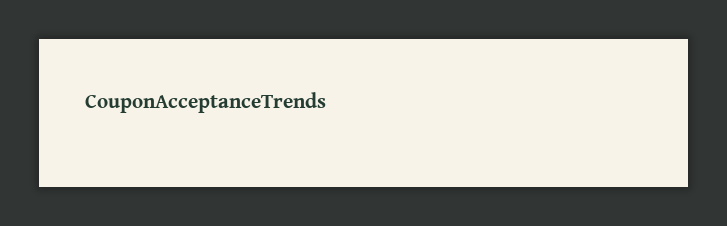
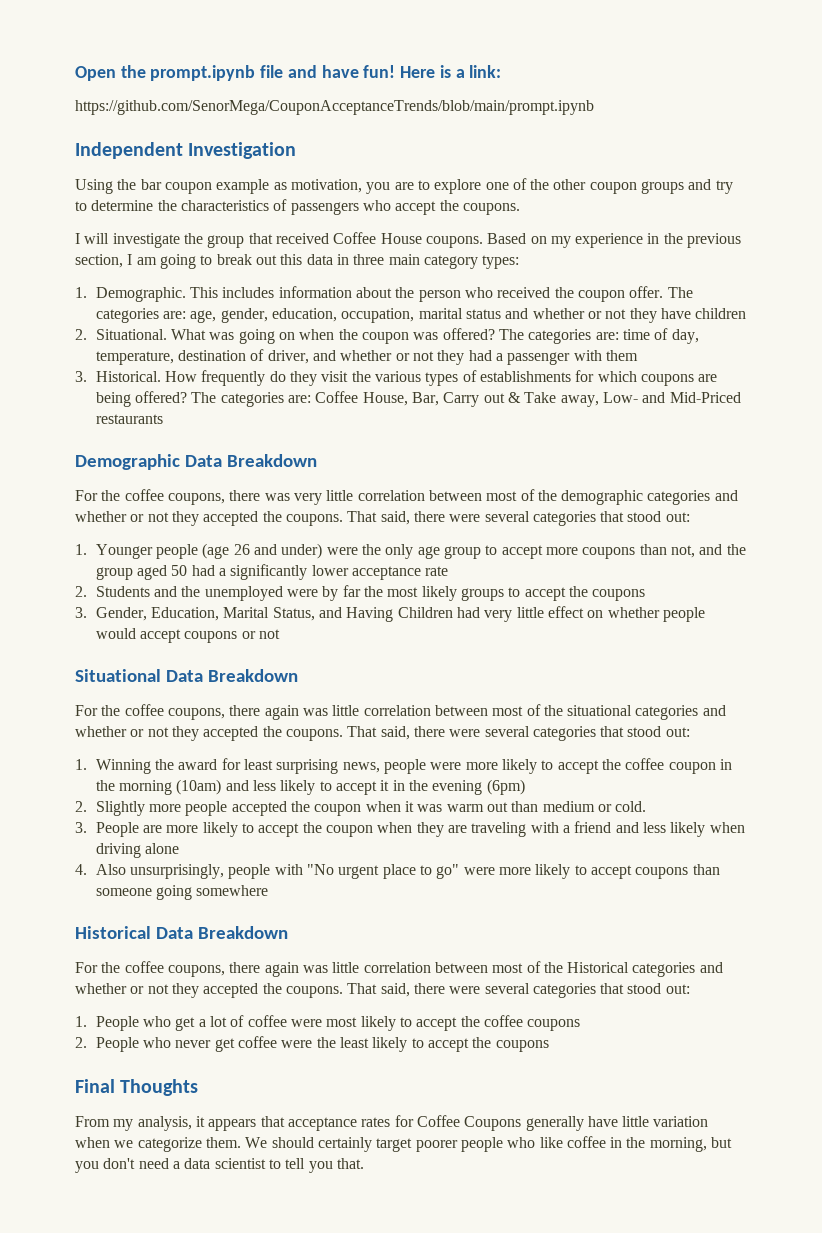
[85,92,326,113] CouponAcceptanceTrends -> [75,65,502,81] [75,100,594,115] [75,142,297,159] [75,178,733,194] [75,199,520,215] [75,232,742,248] [75,254,520,269] [75,286,693,302] [95,308,747,323] [75,328,699,344] [95,349,638,365] [75,370,718,386] [95,391,741,407] [95,414,163,424] [75,454,317,470] [75,489,738,505] [75,511,690,526] [75,543,746,559] [95,564,449,580] [75,585,646,601] [75,606,705,622] [95,628,281,643] [75,669,298,682] [75,704,726,720] [75,726,690,741] [75,758,732,774] [95,779,525,795] [75,801,647,816] [75,821,745,837] [95,843,180,858] [75,864,720,879] [95,885,269,900] [75,926,288,939] [75,961,723,977] [75,983,690,998] [75,1015,581,1031] [75,1036,549,1052] [75,1079,199,1096] [75,1115,709,1131] [75,1136,733,1152] [75,1158,364,1173] Open the prompt.ipynb file and have fun! Here is a link: // https://github.com/SenorMega/CouponAcceptanceTrends/blob/main/prompt.ipynb // Independent Investigation // Using the bar coupon example as motivation, you are to explore one of the other coupon groups and try to determine the characteristics of passengers who accept the coupons. // I will investigate the group that received Coffee House coupons. Based on my experience in the previous section, I am going to break out this data in three main category types: // 1. Demographic. This includes information about the person who received the coupon offer. The categories are: age, gender, education, occupation, marital status and whether or not they have children // 2. Situational. What was going on when the coupon was offered? The categories are: time of day, temperature, destination of driver, and whether or not they had a passenger with them // 3. Historical. How frequently do they visit the various types of establishments for which coupons are being offered? The categories are: Coffee House, Bar, Carry out & Take away, Low- and Mid-Priced restaurants // Demographic Data Breakdown // For the coffee coupons, there was very little correlation between most of the demographic categories and whether or not they accepted the coupons. That said, there were several categories that stood out: // 1. Younger people (age 26 and under) were the only age group to accept more coupons than not, and the group aged 50 had a significantly lower acceptance rate // 2. Students and the unemployed were by far the most likely groups to accept the coupons // 3. Gender, Education, Marital Status, and Having Children had very little effect on whether people would accept coupons or not // Situational Data Breakdown // For the coffee coupons, there again was little correlation between most of the situational categories and whether or not they accepted the coupons. That said, there were several categories that stood out: // 1. Winning the award for least surprising news, people were more likely to accept the coffee coupon in the morning (10am) and less likely to accept it in the evening (6pm) // 2. Slightly more people accepted the coupon when it was warm out than medium or cold. // 3. People are more likely to accept the coupon when they are traveling with a friend and less likely when driving alone // 4. Also unsurprisingly, people with "No urgent place to go" were more likely to accept coupons than someone going somewhere // Historical Data Breakdown // For the coffee coupons, there again was little correlation between most of the Historical categories and whether or not they accepted the coupons. That said, there were several categories that stood out: // 1. People who get a lot of coffee were most likely to accept the coffee coupons // 2. People who never get coffee were the least likely to accept the coupons // Final Thoughts // From my analysis, it appears that acceptance rates for Coffee Coupons generally have little variation when we categorize them. We should certainly target poorer people who like coffee in the morning, but you don't need a data scientist to tell you that.

